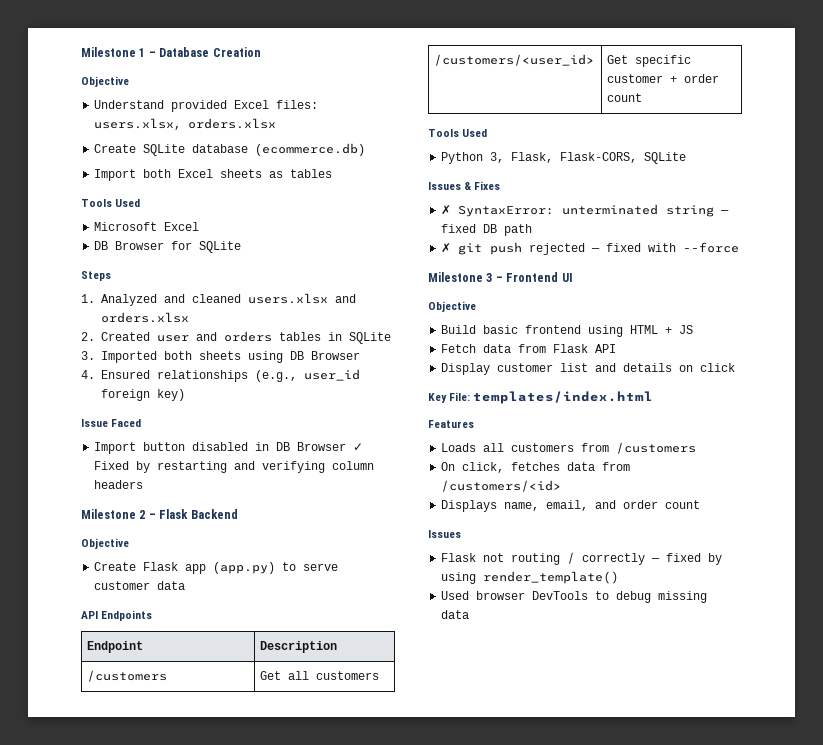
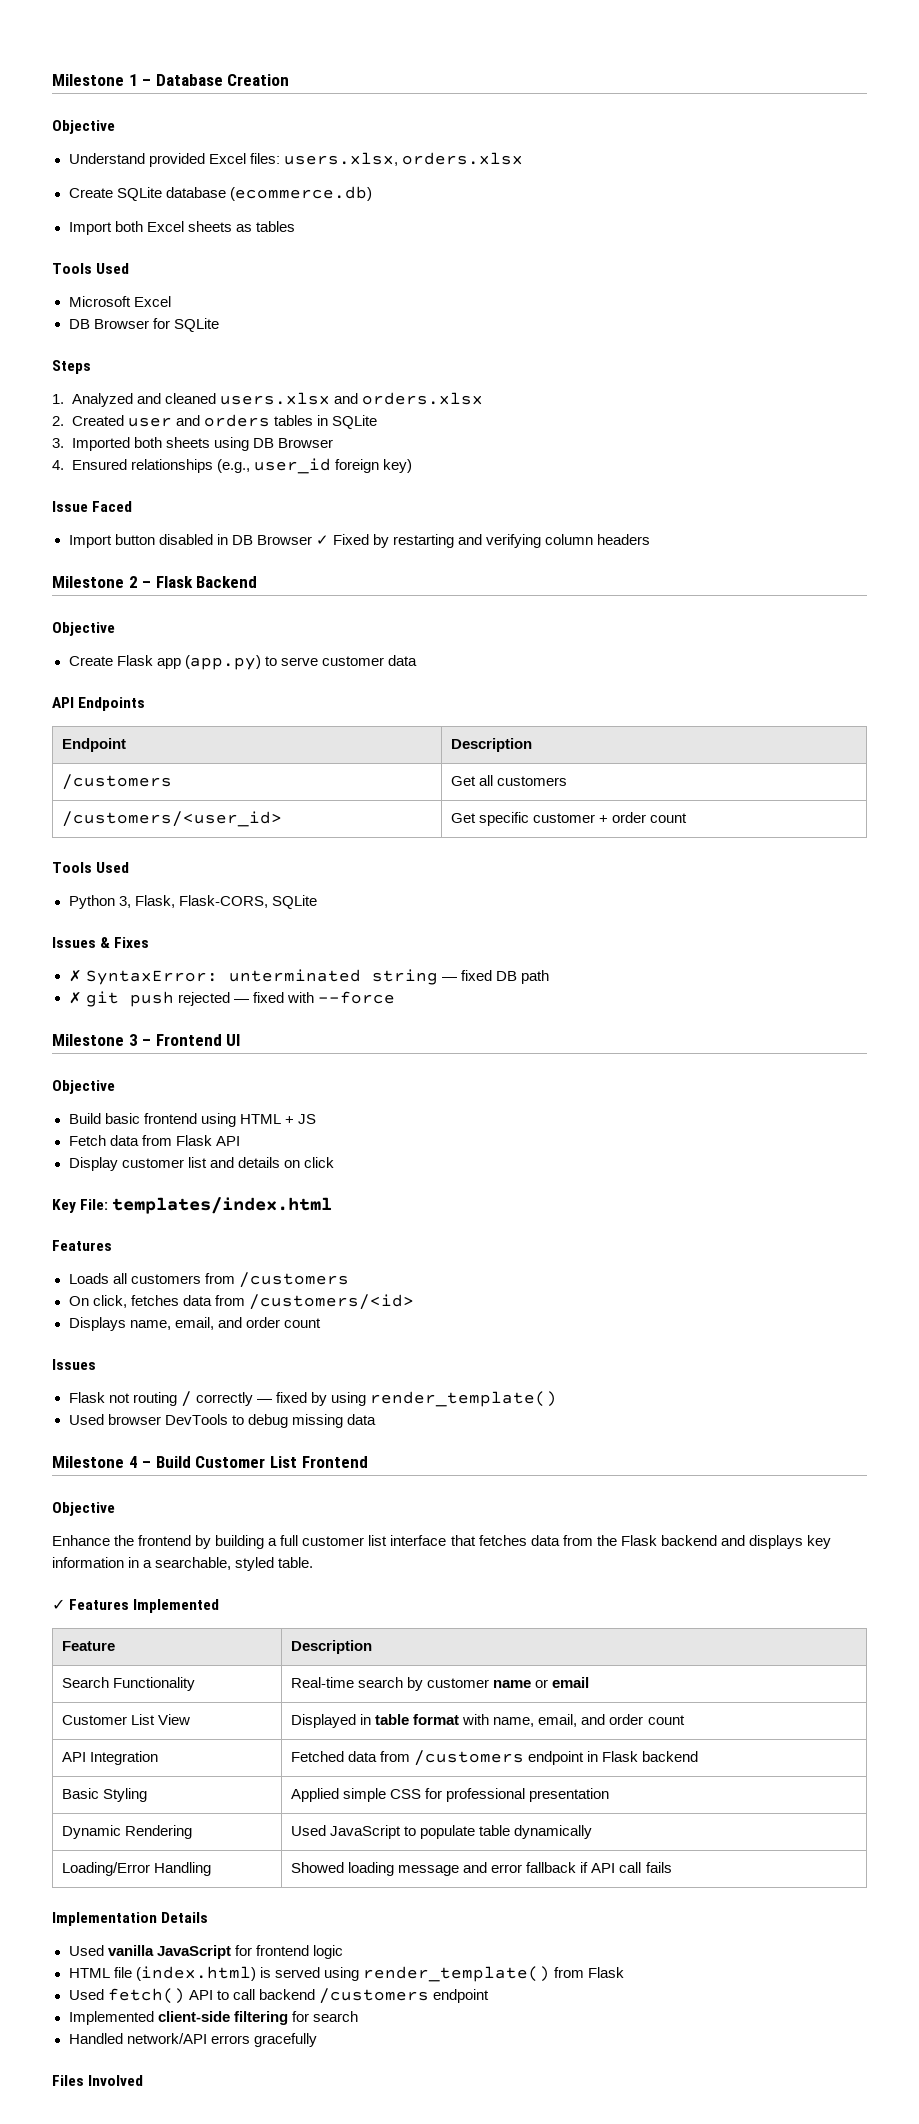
(470, 614) none -> [52,1456,368,1468] [52,1502,115,1516] [52,1535,831,1549] [52,1557,314,1571] [52,1599,220,1613] [62,1641,116,1651] [291,1640,373,1654] [62,1677,196,1691] [291,1677,590,1691] [62,1714,191,1725] [291,1714,685,1728] [62,1751,159,1765] [291,1750,699,1766] [62,1788,148,1802] [291,1788,610,1802] [62,1825,193,1839] [291,1825,593,1839] [62,1862,212,1876] [291,1862,672,1876] [52,1912,209,1926] [68,1945,343,1959] [68,1966,624,1982] [68,1988,489,2004] [68,2011,358,2025] [68,2033,317,2047] [52,2075,144,2086] // Milestone 4 – Build Customer List Frontend // Objective // Enhance the frontend by building a full customer list interface that fetches data from the Flask backend and displays key information in a searchable, styled table. // ✓ Features Implemented // Feature | Description // Search Functionality | Real-time search by customer name or email // Customer List View | Displayed in table format with name, email, and order count // API Integration | Fetched data from /customers endpoint in Flask backend // Basic Styling | Applied simple CSS for professional presentation // Dynamic Rendering | Used JavaScript to populate table dynamically // Loading/Error Handling | Showed loading message and error fallback if API call fails // Implementation Details // Used vanilla JavaScript for frontend logic // HTML file (index.html) is served using render_template() from Flask // Used fetch() API to call backend /customers endpoint // Implemented client-side filtering for search // Handled network/API errors gracefully // Files Involved

